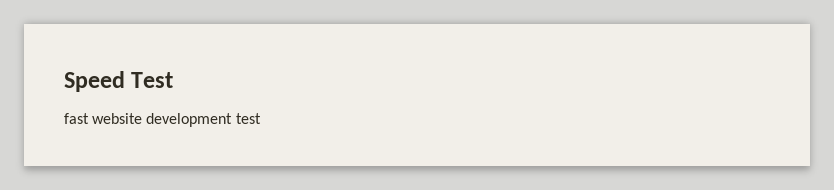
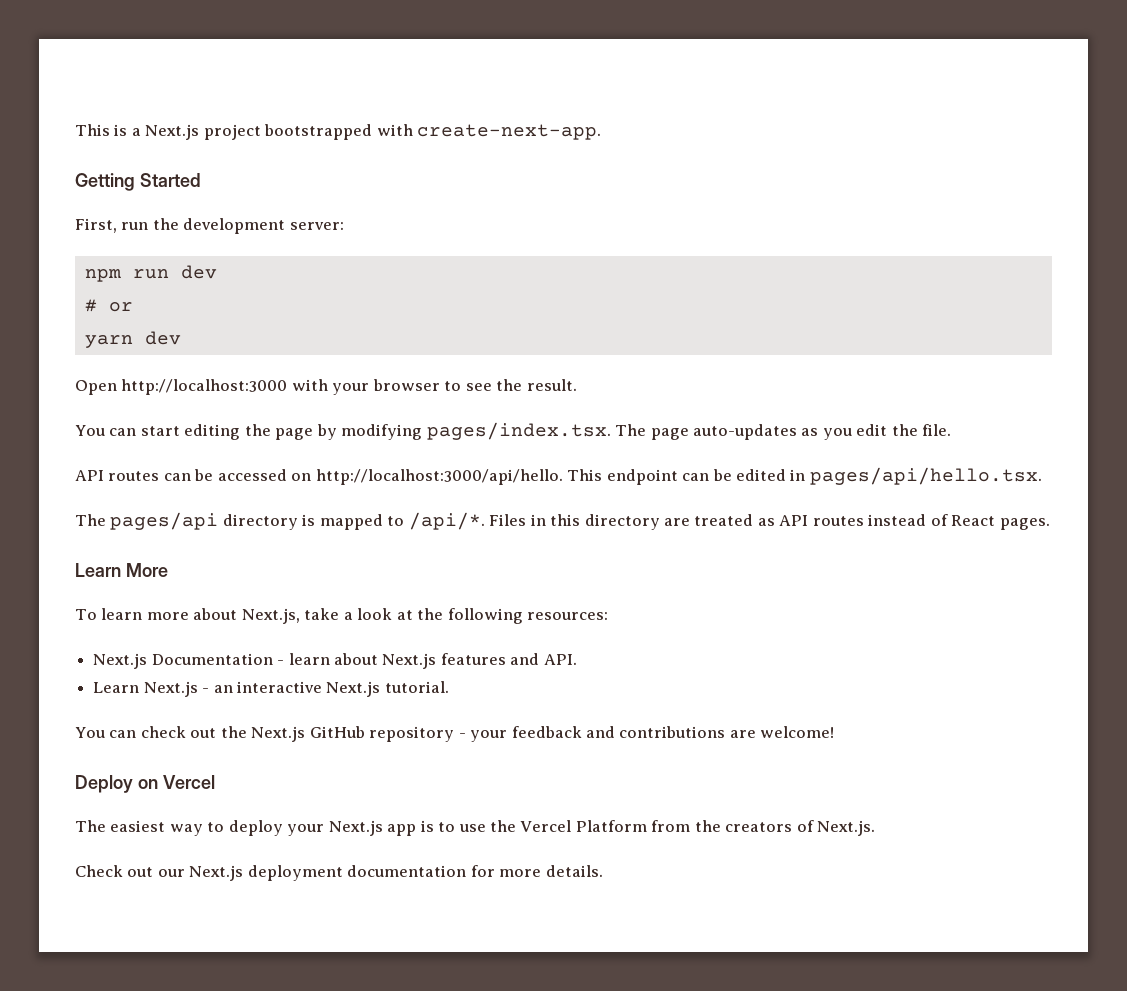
[64,71,174,92] [64,113,261,127] Speed Test // fast website development test -> [75,124,602,140] [75,173,201,191] [75,218,344,234] [84,265,217,282] [84,299,133,312] [84,331,181,348] [75,379,577,395] [75,422,952,440] [75,467,1042,485] [75,512,1050,530] [75,563,168,577] [75,608,608,624] [93,653,577,669] [93,681,449,697] [75,726,835,742] [75,775,215,793] [75,820,876,836] [75,865,603,881] This is a Next.js project bootstrapped with create-next-app. // Getting Started // First, run the development server: // npm run dev // # or // yarn dev // Open http://localhost:3000 with your browser to see the result. // You can start editing the page by modifying pages/index.tsx. The page auto-updates as you edit the file. // API routes can be accessed on http://localhost:3000/api/hello. This endpoint can be edited in pages/api/hello.tsx. // The pages/api directory is mapped to /api/*. Files in this directory are treated as API routes instead of React pages. // Learn More // To learn more about Next.js, take a look at the following resources: // Next.js Documentation - learn about Next.js features and API. // Learn Next.js - an interactive Next.js tutorial. // You can check out the Next.js GitHub repository - your feedback and contributions are welcome! // Deploy on Vercel // The easiest way to deploy your Next.js app is to use the Vercel Platform from the creators of Next.js. // Check out our Next.js deployment documentation for more details.

